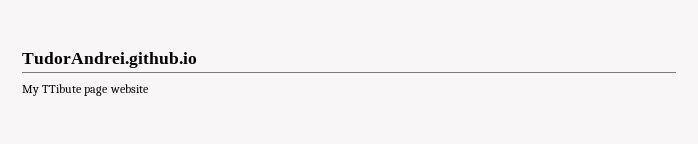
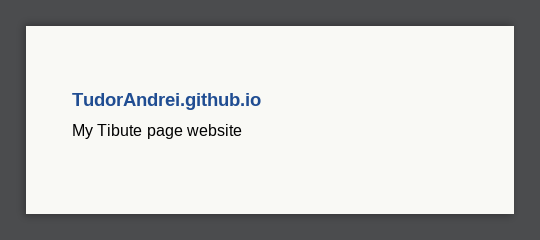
[42,84,83,93] TTibute -> [97,124,143,136] Tibute

